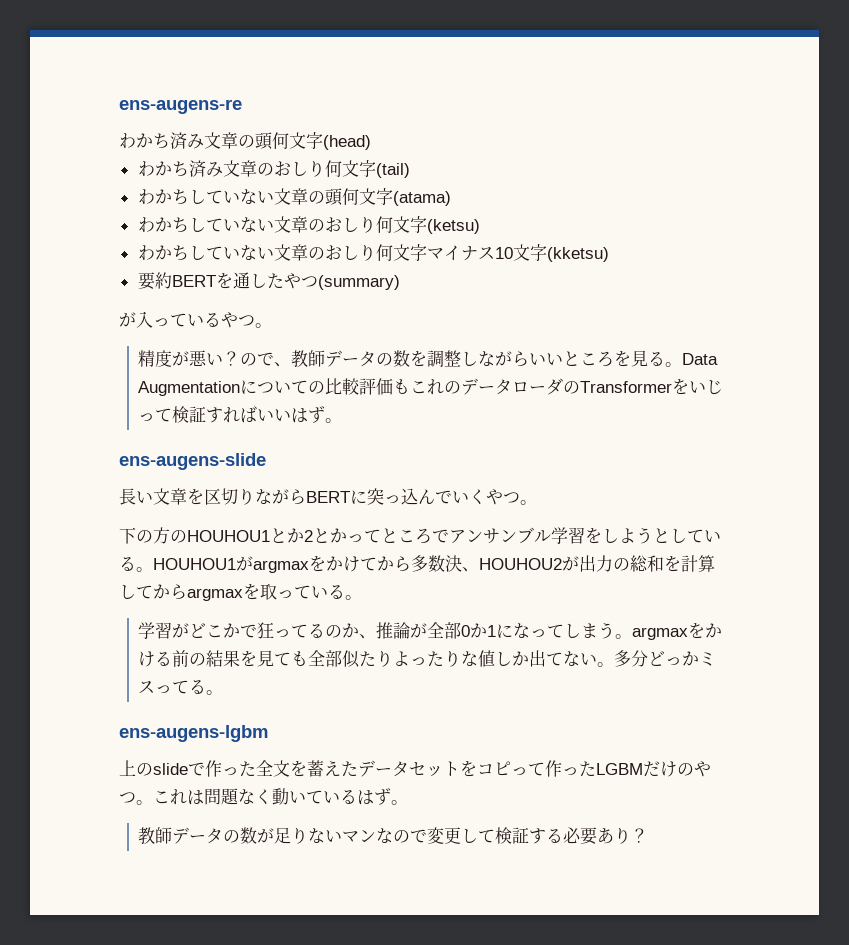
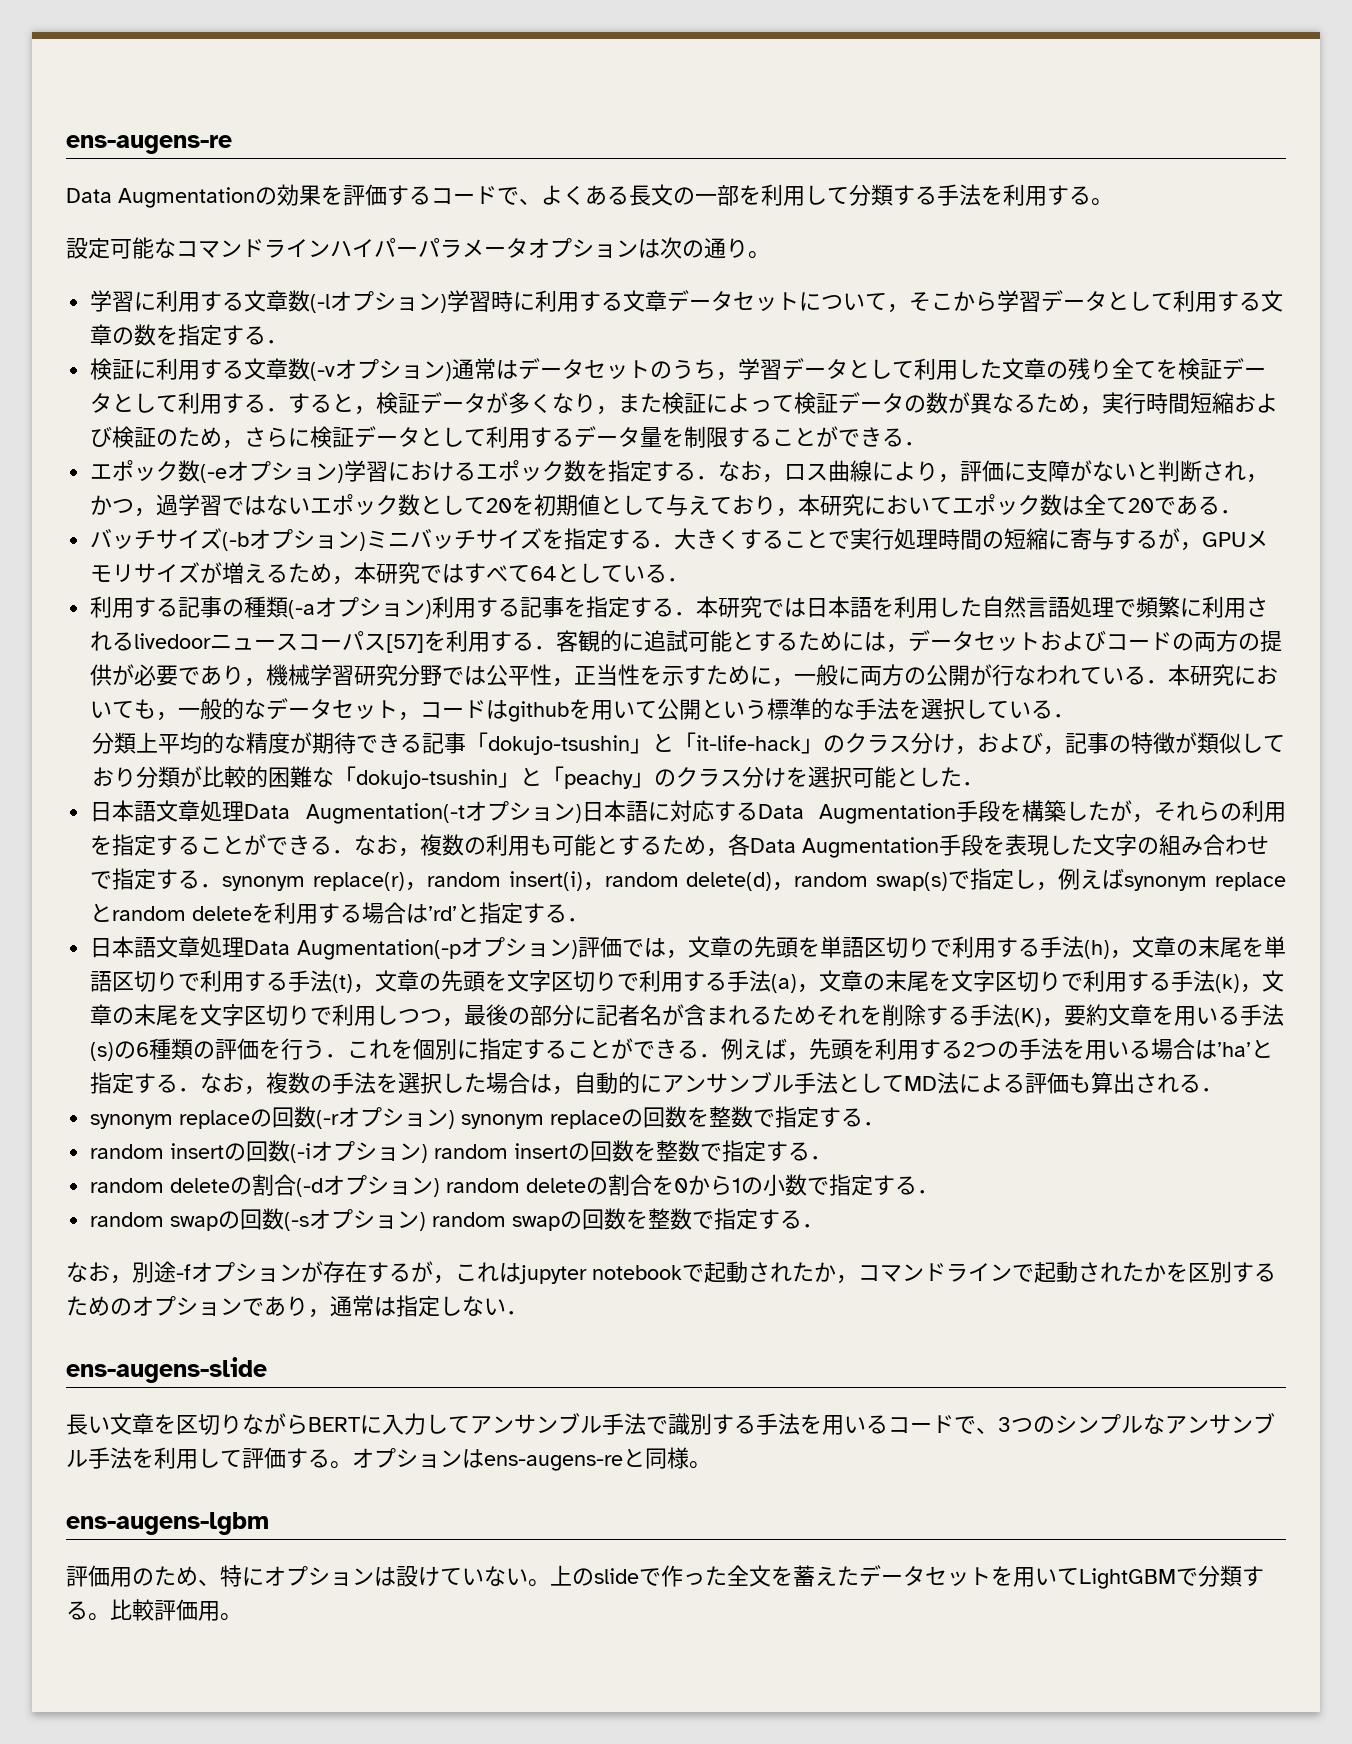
[119,132,371,150] [137,160,410,178] [137,188,451,206] [137,216,480,234] [137,244,609,262] [137,272,400,290] [119,311,272,328] [138,350,719,368] [138,378,724,396] [138,406,343,423] わかち済み文章の頭何文字(head) // わかち済み文章のおしり何文字(tail) // わかちしていない文章の頭何文字(atama) // わかちしていない文章のおしり何文字(ketsu) // わかちしていない文章のおしり何文字マイナス10文字(kketsu) // 要約BERTを通したやつ(summary) // が入っているやつ。 // 精度が悪い？ので、教師データの数を調整しながらいいところを見る。Data Augmentationについての比較評価もこれのデータローダのTransformerをいじって検証すればいいはず。 -> [66,184,1113,208] [66,237,770,259] [90,290,1284,313] [90,324,289,346] [90,358,1267,381] [90,392,1279,415] [90,426,927,449] [90,460,1269,483] [90,494,1243,517] [90,528,1269,551] [90,562,690,585] [90,596,1269,619] [90,630,1283,653] [90,664,1279,687] [90,698,1076,722] [92,732,1286,755] [92,766,985,789] [90,800,1286,824] [90,834,1270,858] [90,868,1286,891] [90,902,590,924] [90,936,1286,960] [90,970,1285,993] [90,1004,1285,1027] [90,1038,1274,1061] [90,1072,1224,1095] [90,1106,886,1129] [90,1140,833,1163] [90,1174,940,1197] [90,1208,825,1231] [66,1261,1276,1284] [66,1295,528,1318] Data Augmentationの効果を評価するコードで、よくある長文の一部を利用して分類する手法を利用する。 // 設定可能なコマンドラインハイパーパラメータオプションは次の通り。 // 学習に利用する文章数(-lオプション)学習時に利用する文章データセットについて，そこから学習データとして利用する文章の数を指定する． // 検証に利用する文章数(-vオプション)通常はデータセットのうち，学習データとして利用した文章の残り全てを検証データとして利用する．すると，検証データが多くなり，また検証によって検証データの数が異なるため，実行時間短縮および検証のため，さらに検証データとして利用するデータ量を制限することができる． // エポック数(-eオプション)学習におけるエポック数を指定する．なお，ロス曲線により，評価に支障がないと判断され，かつ，過学習ではないエポック数として20を初期値として与えており，本研究においてエポック数は全て20である． // バッチサイズ(-bオプション)ミニバッチサイズを指定する．大きくすることで実行処理時間の短縮に寄与するが，GPUメモリサイズが増えるため，本研究ではすべて64としている． // 利用する記事の種類(-aオプション)利用する記事を指定する．本研究では日本語を利用した自然言語処理で頻繁に利用されるlivedoorニュースコーパス[57]を利用する．客観的に追試可能とするためには，データセットおよびコードの両方の提供が必要であり，機械学習研究分野では公平性，正当性を示すために，一般に両方の公開が行なわれている．本研究においても，一般的なデータセット，コードはgithubを用いて公開という標準的な手法を選択している． // 分類上平均的な精度が期待できる記事「dokujo-tsushin」と「it-life-hack」のクラス分け，および，記事の特徴が類似しており分類が比較的困難な「dokujo-tsushin」と「peachy」のクラス分けを選択可能とした． // 日本語文章処理Data Augmentation(-tオプション)日本語に対応するData Augmentation手段を構築したが，それらの利用を指定することができる．なお，複数の利用も可能とするため，各Data Augmentation手段を表現した文字の組み合わせで指定する．synonym replace(r)，random insert(i)，random delete(d)，random swap(s)で指定し，例えばsynonym replaceとrandom deleteを利用する場合は’rd’と指定する． // 日本語文章処理Data Augmentation(-pオプション)評価では，文章の先頭を単語区切りで利用する手法(h)，文章の末尾を単語区切りで利用する手法(t)，文章の先頭を文字区切りで利用する手法(a)，文章の末尾を文字区切りで利用する手法(k)，文章の末尾を文字区切りで利用しつつ，最後の部分に記者名が含まれるためそれを削除する手法(K)，要約文章を用いる手法(s)の6種類の評価を行う．これを個別に指定することができる．例えば，先頭を利用する2つの手法を用いる場合は’ha’と指定する．なお，複数の手法を選択した場合は，自動的にアンサンブル手法としてMD法による評価も算出される． // synonym replaceの回数(-rオプション) synonym replaceの回数を整数で指定する． // random insertの回数(-iオプション) random insertの回数を整数で指定する． // random deleteの割合(-dオプション) random deleteの割合を0から1の小数で指定する． // random swapの回数(-sオプション) random swapの回数を整数で指定する． // なお，別途-fオプションが存在するが，これはjupyter notebookで起動されたか，コマンドラインで起動されたかを区別するためのオプションであり，通常は指定しない．
[367,488,537,505] [119,527,721,544] [119,555,715,573] [119,583,362,601] [138,622,723,640] [138,650,717,668] [138,679,224,695] [119,725,268,742] 突っ込んでいくやつ。 // 下の方のHOUHOU1とか2とかってところでアンサンブル学習をしようとしている。HOUHOU1がargmaxをかけてから多数決、HOUHOU2が出力の総和を計算してからargmaxを取っている。 // 学習がどこかで狂ってるのか、推論が全部0か1になってしまう。argmaxをかける前の結果を見ても全部似たりよったりな値しか出てない。多分どっかミスってる。 // ens-augens-lgbm // -> [382,1413,1275,1435] [66,1447,711,1471] [66,1512,269,1535] [66,1565,550,1587] 入力してアンサンブル手法で識別する手法を用いるコードで、3つのシンプルなアンサンブル手法を利用して評価する。オプションはens-augens-reと同様。 // ens-augens-lgbm // 評価用のため、特にオプションは設けていない。
[477,760,711,777] [119,788,408,805] [138,827,649,845] コピって作ったLGBMだけのやつ。これは問題なく動いているはず。 // 教師データの数が足りないマンなので変更して検証する必要あり？ -> [1013,1565,1264,1589] [66,1599,242,1621] 用いてLightGBMで分類する。比較評価用。

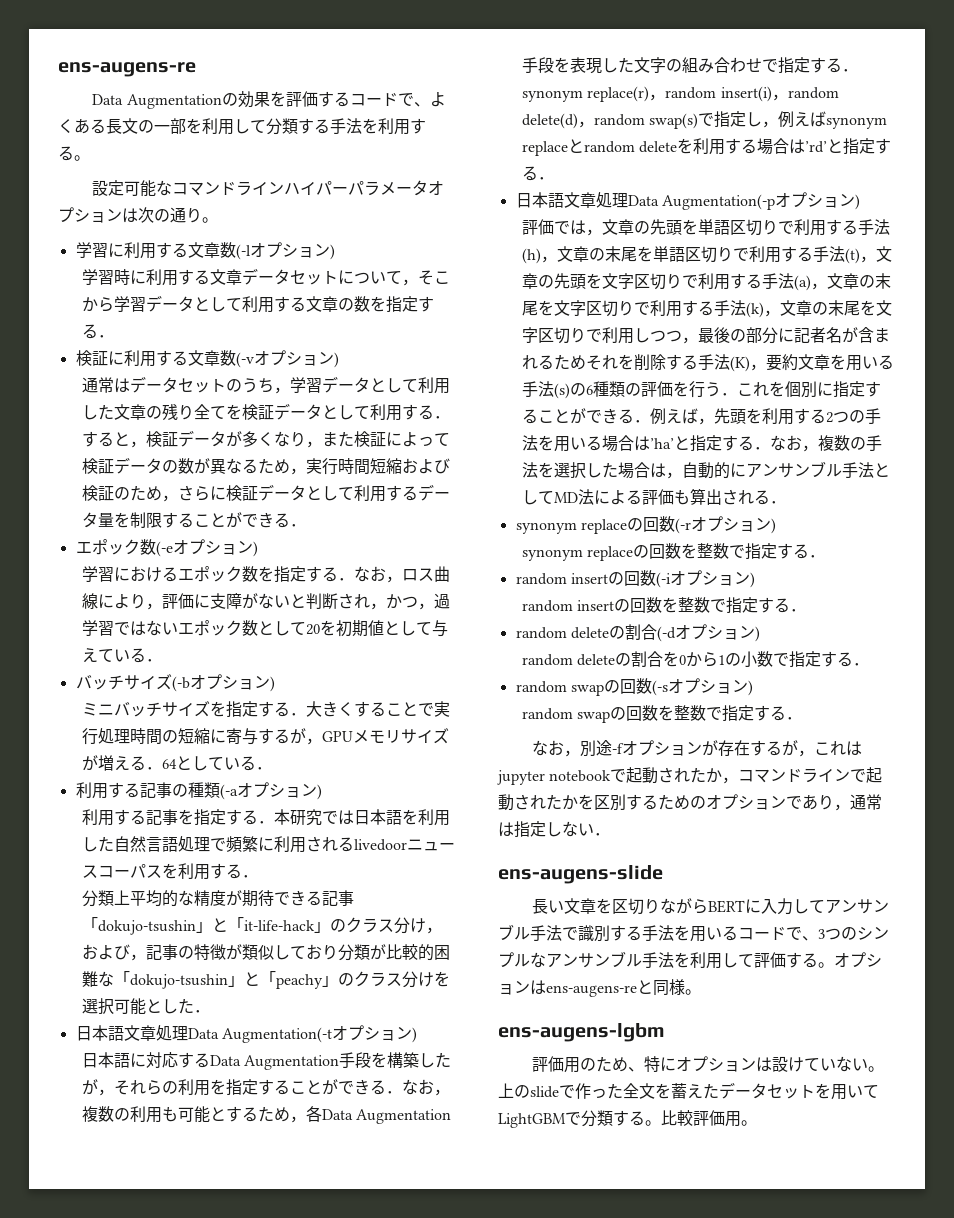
(448, 303) none -> (335, 252) //
(453, 371) none -> (339, 360) //
(345, 473) none -> (258, 549) //
[732,494,1199,517] おり，本研究においてエポック数は全て20であ -> [114,649,131,662] い
(367, 541) none -> (275, 684) //
[288,562,531,585] ため，本研究ではすべて -> [146,767,163,770] ．
(433, 609) none -> (322, 792) //
[386,634,425,653] [57] -> (163, 871) none
[556,630,1283,653] [90,664,1279,687] [90,698,1076,722] 客観的に追試可能とするためには，データセットおよびコードの両方の提供が必要であり，機械学習研究分野では公平性，正当性を示すために，一般に両方の公開が行なわれている．本研究においても，一般的なデータセット，コードはgithubを用いて公開という標準的な手法を選択している． -> (259, 876) none
(582, 813) none -> (417, 1035) //
(578, 949) none -> (860, 202) //
(456, 1119) none -> (776, 526) //
(429, 1153) none -> (755, 580) //
(441, 1187) none -> (760, 634) //
(427, 1221) none -> (753, 688) //

